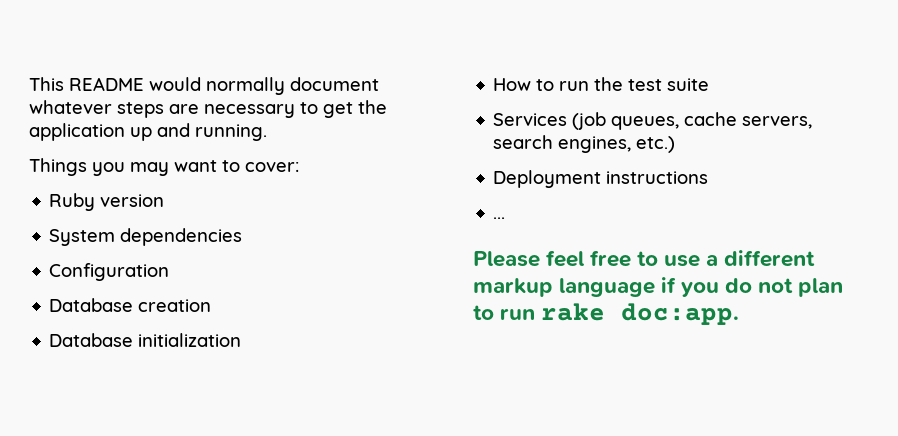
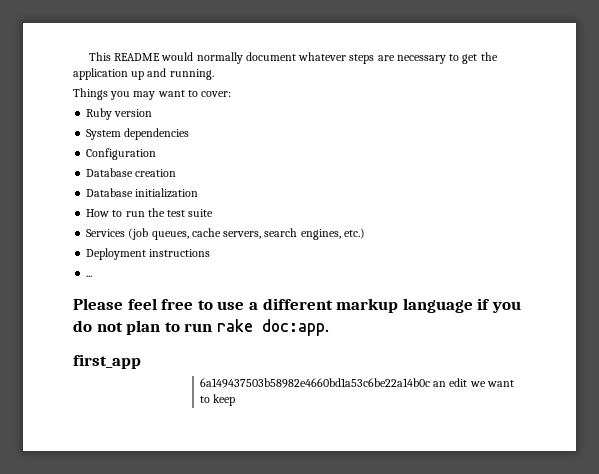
(740, 314) none -> [73,354,141,369] [199,378,514,388] [199,394,236,406] // first_app // 6a149437503b58982e4660bd1a53c6be22a14b0c an edit we want to keep

